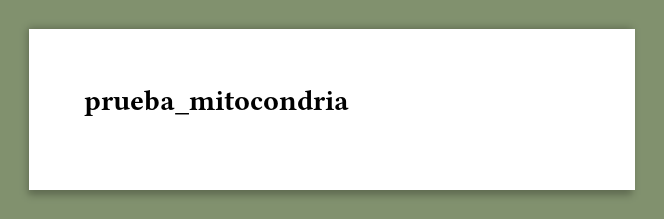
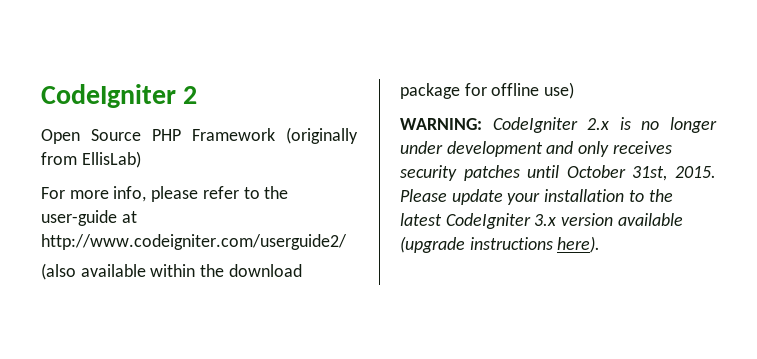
[84,90,349,116] prueba_mitocondria -> [41,84,198,108] [41,127,358,144] [41,151,141,168] [41,186,289,202] [41,210,137,226] [41,234,347,250] [41,263,302,280] [400,82,575,99] [400,117,717,133] [400,141,672,157] [400,165,716,181] [400,189,673,205] [400,213,683,229] [400,236,601,253] CodeIgniter 2 // Open Source PHP Framework (originally from EllisLab) // For more info, please refer to the user-guide at http://www.codeigniter.com/userguide2/ // (also available within the download package for offline use) // WARNING: CodeIgniter 2.x is no longer under development and only receives security patches until October 31st, 2015. Please update your installation to the latest CodeIgniter 3.x version available (upgrade instructions here).

